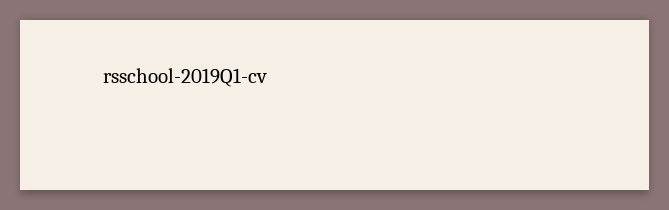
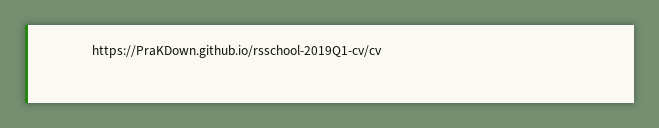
[103,68,267,87] rsschool-2019Q1-cv -> [92,45,382,58] https://PraKDown.github.io/rsschool-2019Q1-cv/cv

